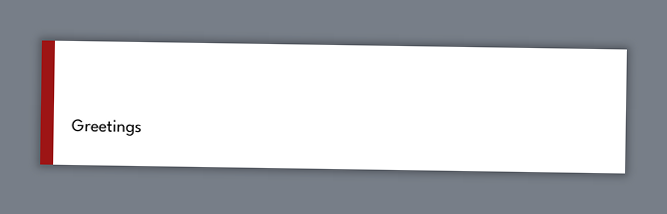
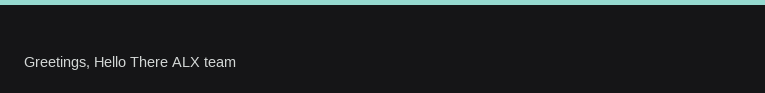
[71,118,142,137] Greetings -> [24,56,236,70] Greetings, Hello There ALX team

